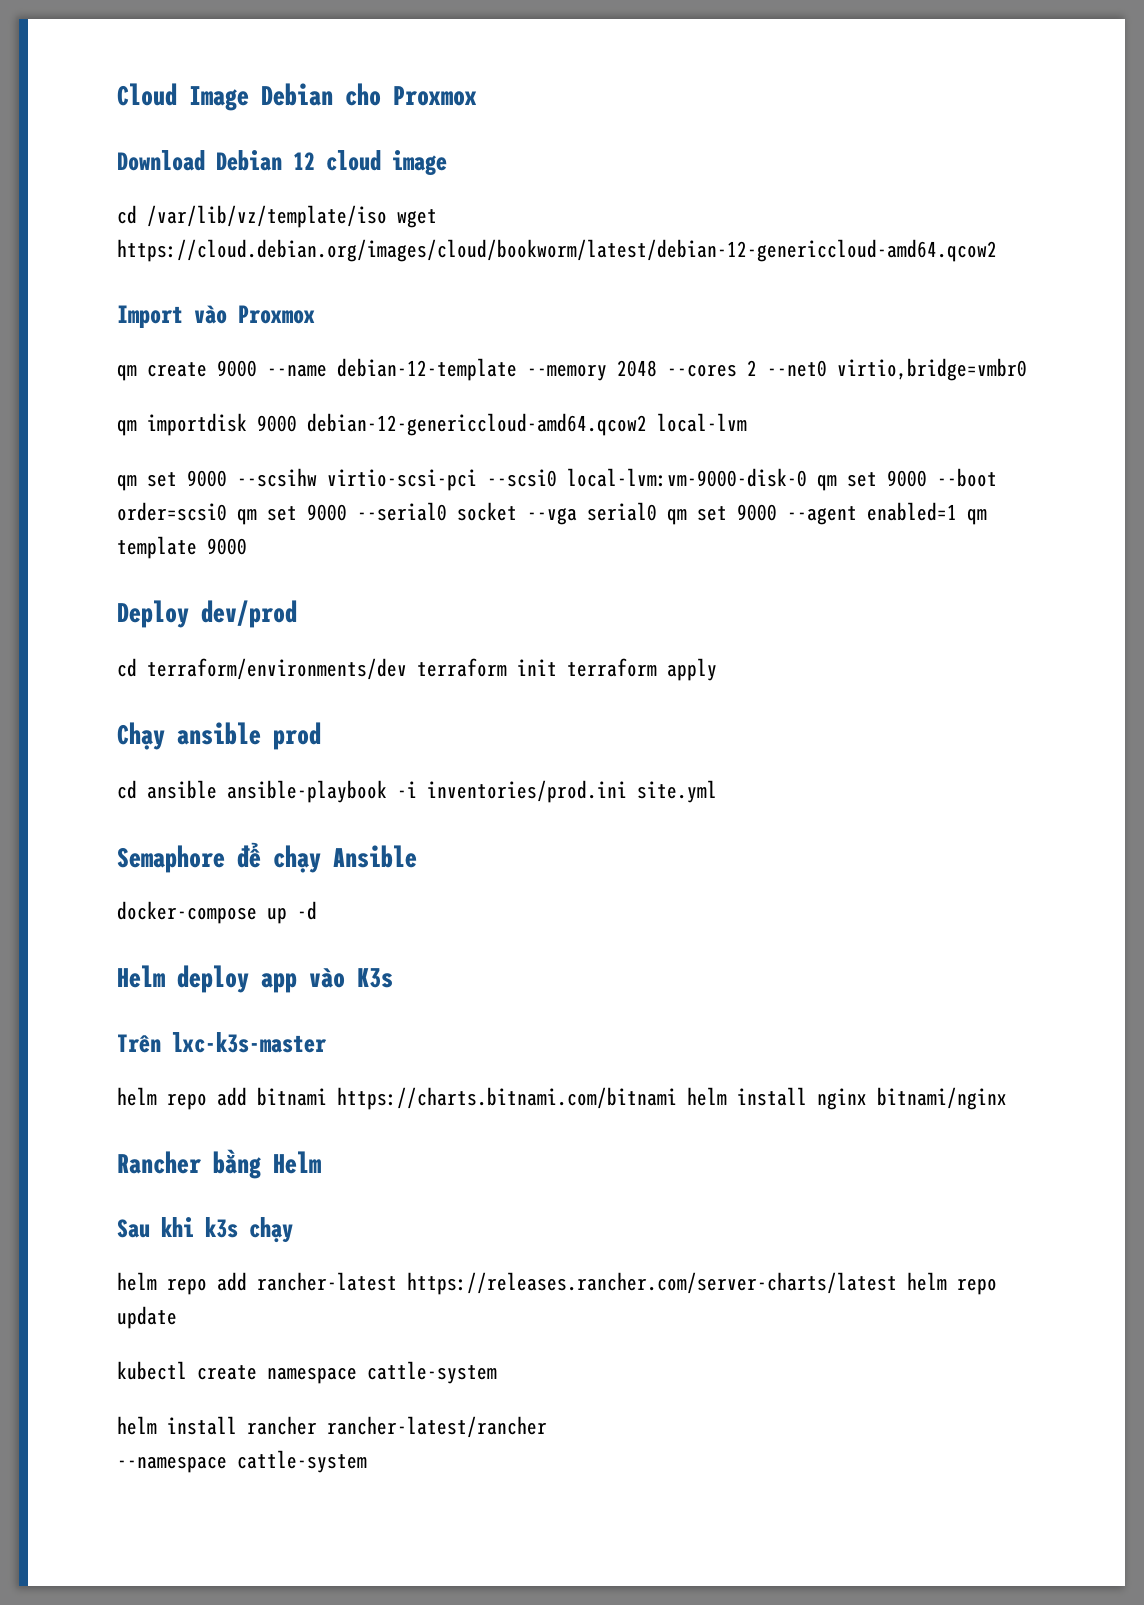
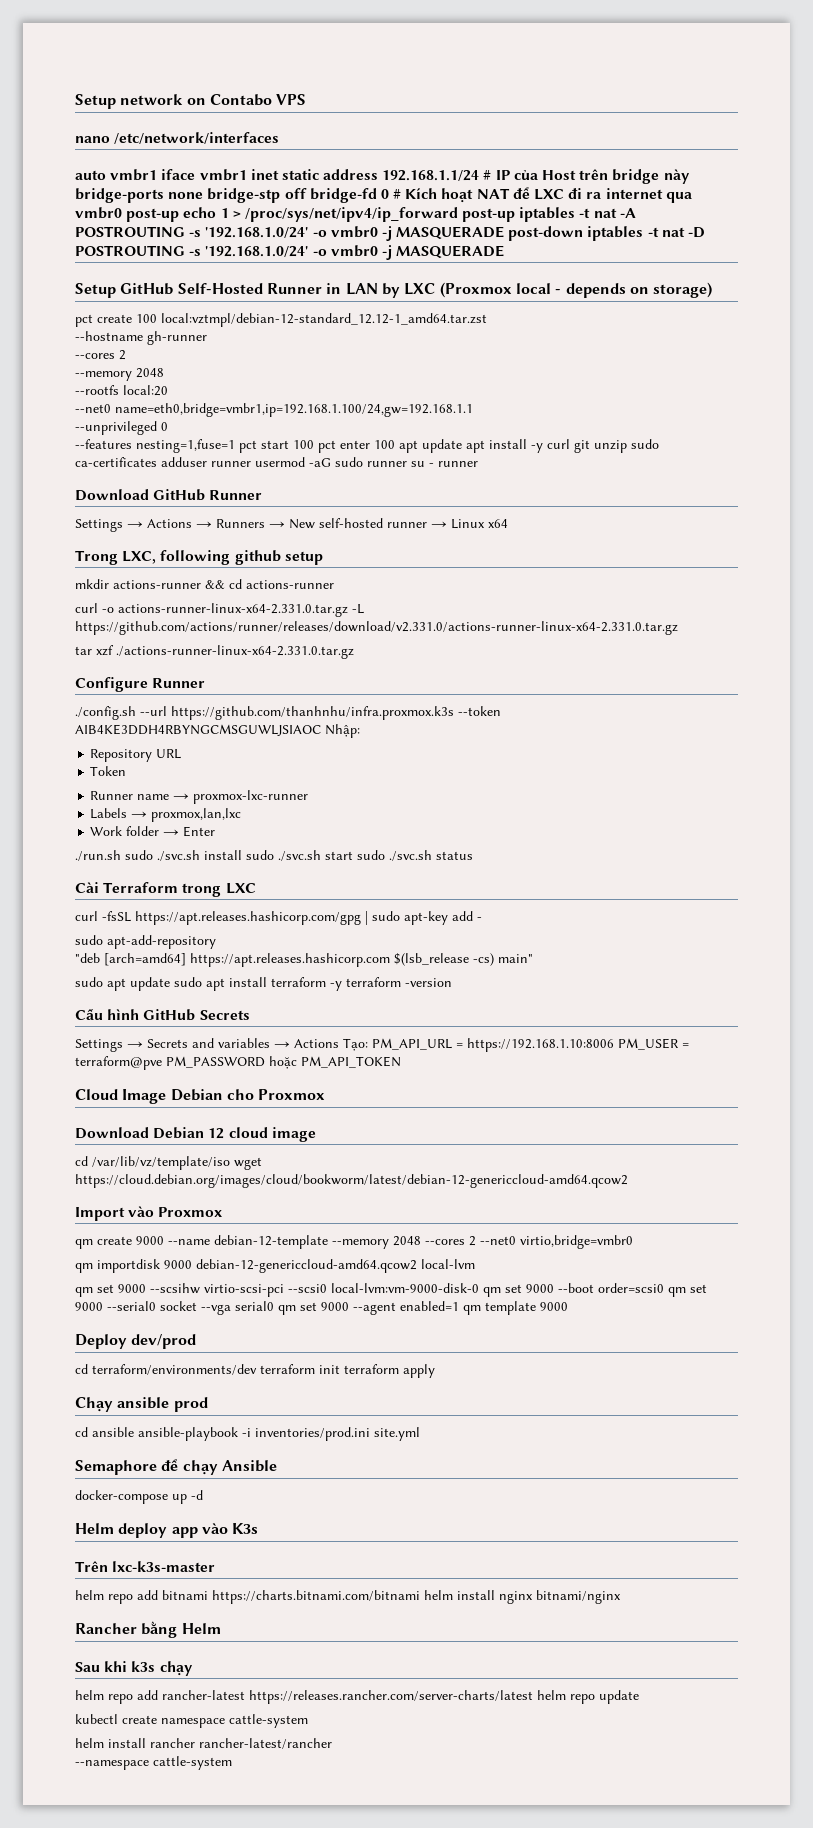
(117, 94) none -> [75,94,307,109] [75,132,280,144] [75,169,690,184] [75,187,692,203] [75,207,636,222] [75,226,706,241] [75,245,505,260] [75,282,713,298] [75,313,487,327] [75,331,207,345] [75,350,126,360] [75,368,164,381] [75,385,168,396] [75,403,473,417] [75,421,168,435] [75,439,659,453] [75,457,478,467] [75,489,263,501] [75,518,508,532] [75,550,323,565] [75,579,334,589] [75,603,364,617] [75,621,678,635] [75,645,354,659] [75,677,206,692] [75,706,501,720] [75,724,360,738] [90,749,182,762] [90,766,127,776] [90,790,309,804] [90,808,242,822] [90,826,216,837] [75,850,473,861] [75,882,256,897] [75,911,482,925] [75,935,216,949] [75,953,533,967] [75,977,452,991] [75,1009,250,1021] [75,1038,689,1052] [75,1056,401,1070] Setup network on Contabo VPS // nano /etc/network/interfaces // auto vmbr1 iface vmbr1 inet static address 192.168.1.1/24 # IP của Host trên bridge này bridge-ports none bridge-stp off bridge-fd 0 # Kích hoạt NAT để LXC đi ra internet qua vmbr0 post-up echo 1 > /proc/sys/net/ipv4/ip_forward post-up iptables -t nat -A POSTROUTING -s '192.168.1.0/24' -o vmbr0 -j MASQUERADE post-down iptables -t nat -D POSTROUTING -s '192.168.1.0/24' -o vmbr0 -j MASQUERADE // Setup GitHub Self-Hosted Runner in LAN by LXC (Proxmox local - depends on storage) // pct create 100 local:vztmpl/debian-12-standard_12.12-1_amd64.tar.zst // --hostname gh-runner // --cores 2 // --memory 2048 // --rootfs local:20 // --net0 name=eth0,bridge=vmbr1,ip=192.168.1.100/24,gw=192.168.1.1 // --unprivileged 0 // --features nesting=1,fuse=1 pct start 100 pct enter 100 apt update apt install -y curl git unzip sudo ca-certificates adduser runner usermod -aG sudo runner su - runner // Download GitHub Runner // Settings → Actions → Runners → New self-hosted runner → Linux x64 // Trong LXC, following github setup // mkdir actions-runner && cd actions-runner // curl -o actions-runner-linux-x64-2.331.0.tar.gz -L https://github.com/actions/runner/releases/download/v2.331.0/actions-runner-linux-x64-2.331.0.tar.gz // tar xzf ./actions-runner-linux-x64-2.331.0.tar.gz // Configure Runner // ./config.sh --url https://github.com/thanhnhu/infra.proxmox.k3s --token AIB4KE3DDH4RBYNGCMSGUWLJSIAOC Nhập: // Repository URL // Token // Runner name → proxmox-lxc-runner // Labels → proxmox,lan,lxc // Work folder → Enter // ./run.sh sudo ./svc.sh install sudo ./svc.sh start sudo ./svc.sh status // Cài Terraform trong LXC // curl -fsSL https://apt.releases.hashicorp.com/gpg | sudo apt-key add - // sudo apt-add-repository // "deb [arch=amd64] https://apt.releases.hashicorp.com $(lsb_release -cs) main" // sudo apt update sudo apt install terraform -y terraform -version // Cấu hình GitHub Secrets // Settings → Secrets and variables → Actions Tạo: PM_API_URL = https://192.168.1.10:8006 PM_USER = terraform@pve PM_PASSWORD hoặc PM_API_TOKEN //

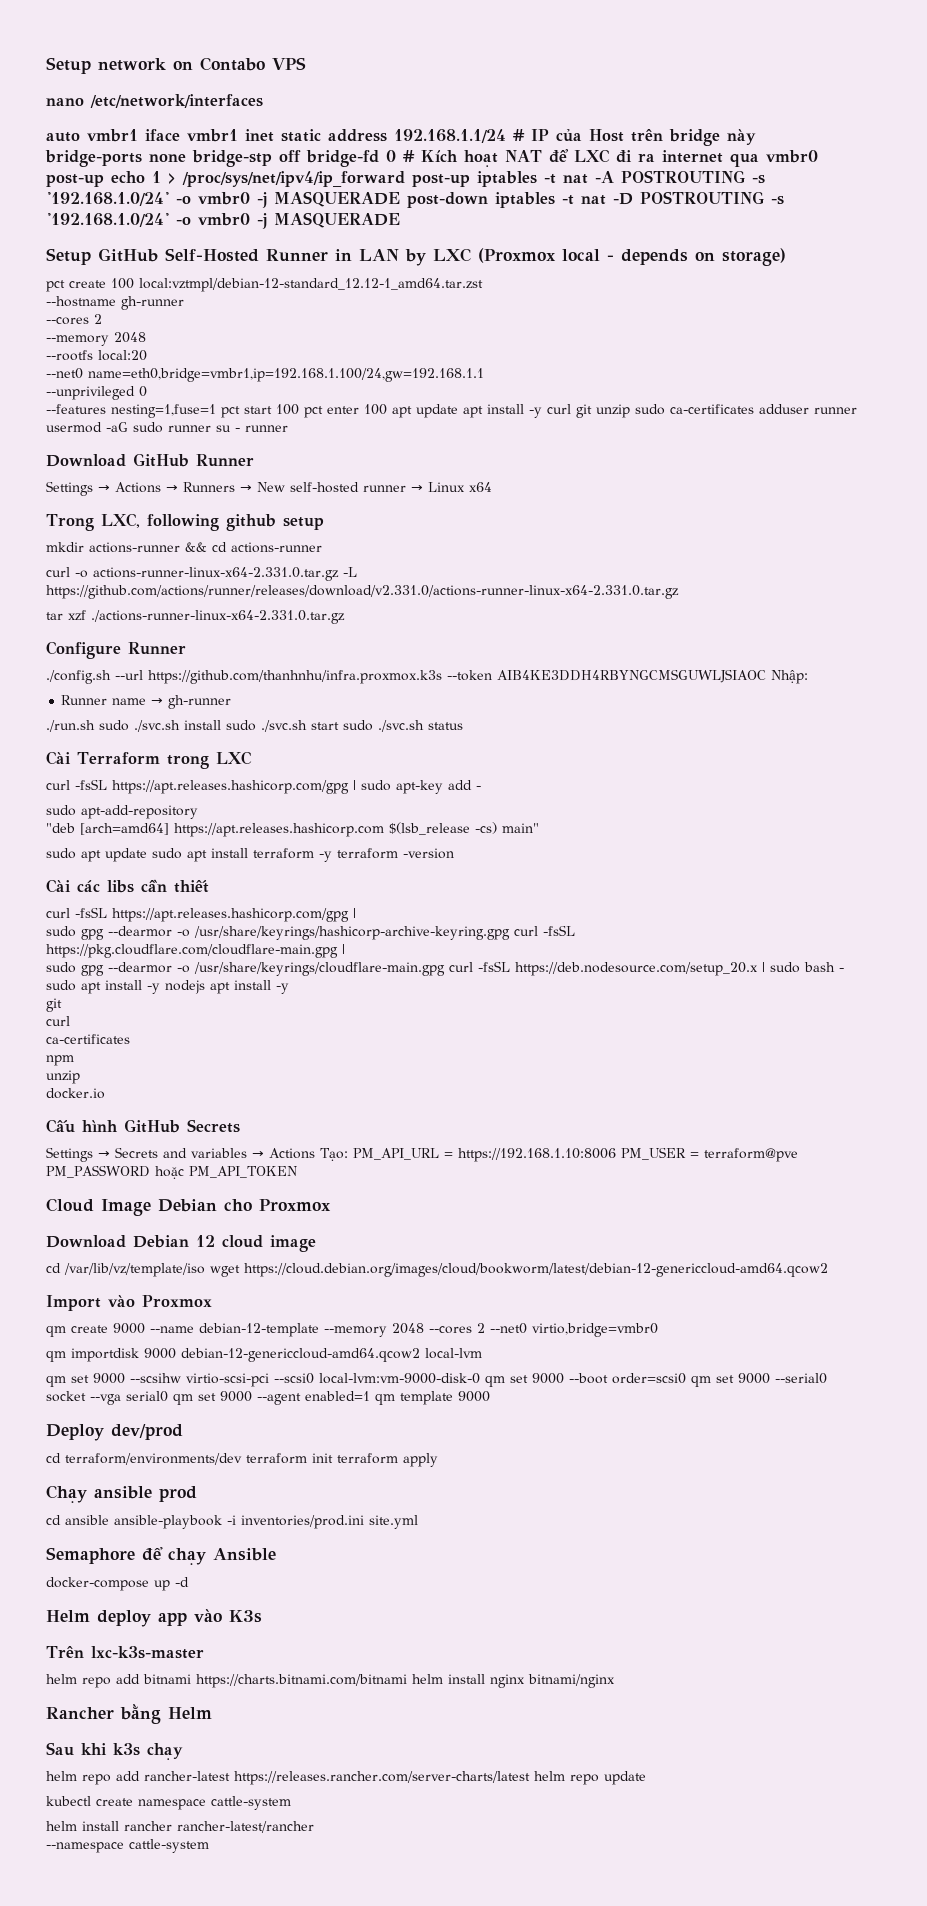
[90,749,182,762] [90,766,127,776] // Repository URL // Token -> (808, 677) none
[193,790,309,804] [90,808,242,822] [90,826,216,837] proxmox-lxc-runner // Labels → proxmox,lan,lxc // Work folder → Enter -> [168,695,232,709] gh-runner
(452, 982) none -> [46,879,209,893] [46,907,356,922] [46,925,575,940] [46,944,345,958] [46,961,844,976] [46,980,289,994] [46,998,62,1012] [46,1016,70,1026] [46,1034,130,1044] [46,1055,74,1066] [46,1070,80,1084] [46,1088,105,1099] // Cài các libs cần thiết // curl -fsSL https://apt.releases.hashicorp.com/gpg | // sudo gpg --dearmor -o /usr/share/keyrings/hashicorp-archive-keyring.gpg curl -fsSL https://pkg.cloudflare.com/cloudflare-main.gpg | // sudo gpg --dearmor -o /usr/share/keyrings/cloudflare-main.gpg curl -fsSL https://deb.nodesource.com/setup_20.x | sudo bash - sudo apt install -y nodejs apt install -y // git // curl // ca-certificates // npm // unzip // docker.io

